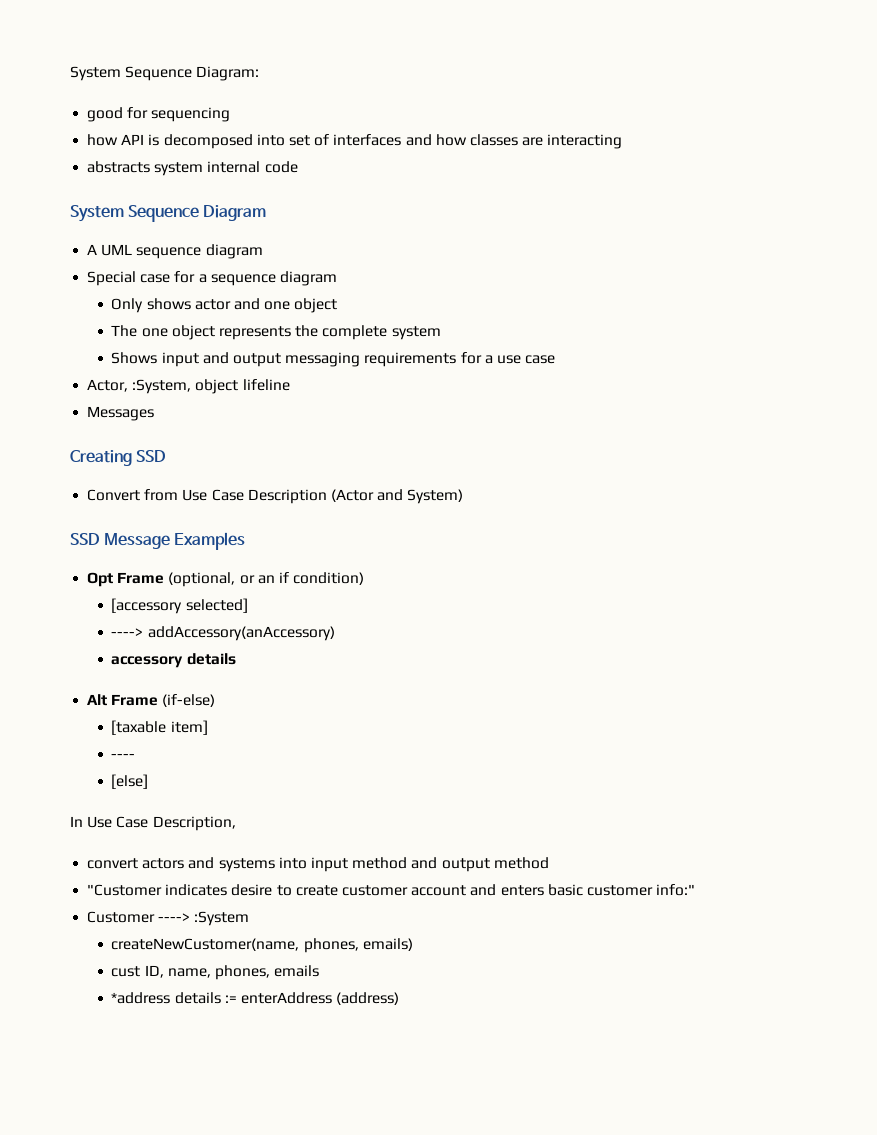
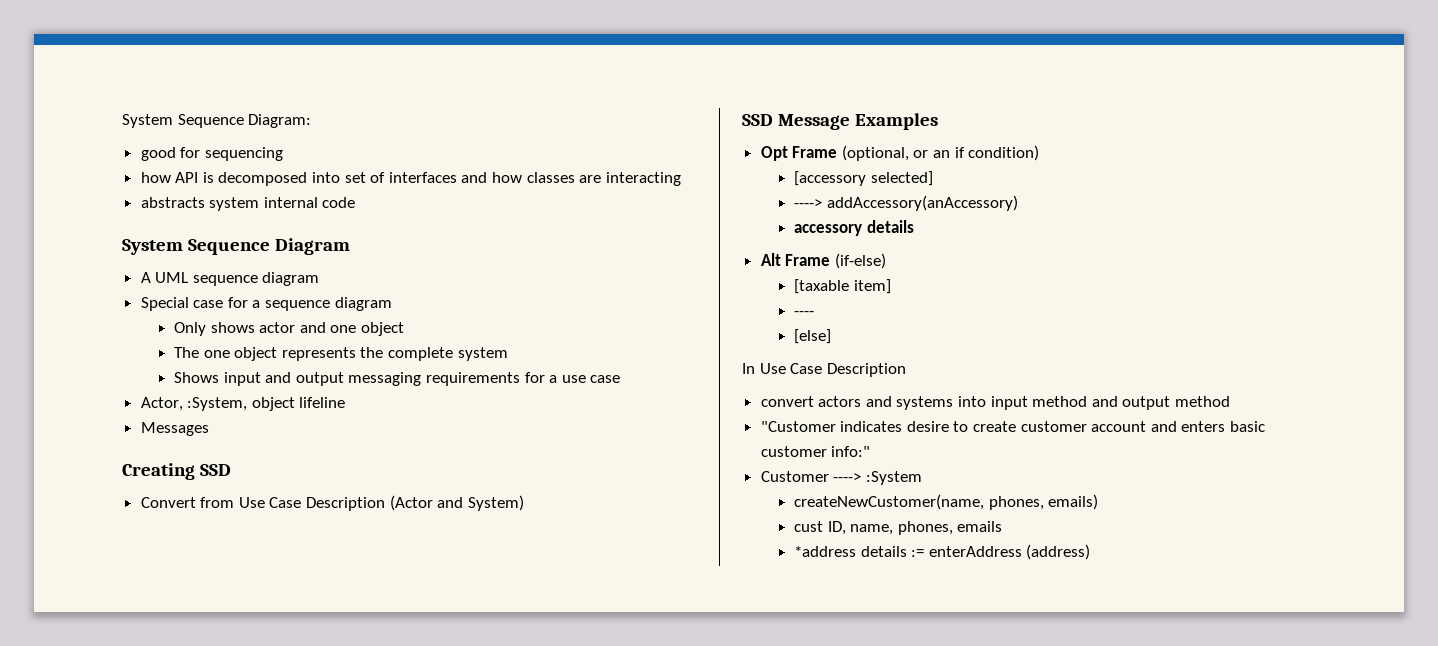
[152,816,236,831] Description, -> [826,363,906,377] Description

